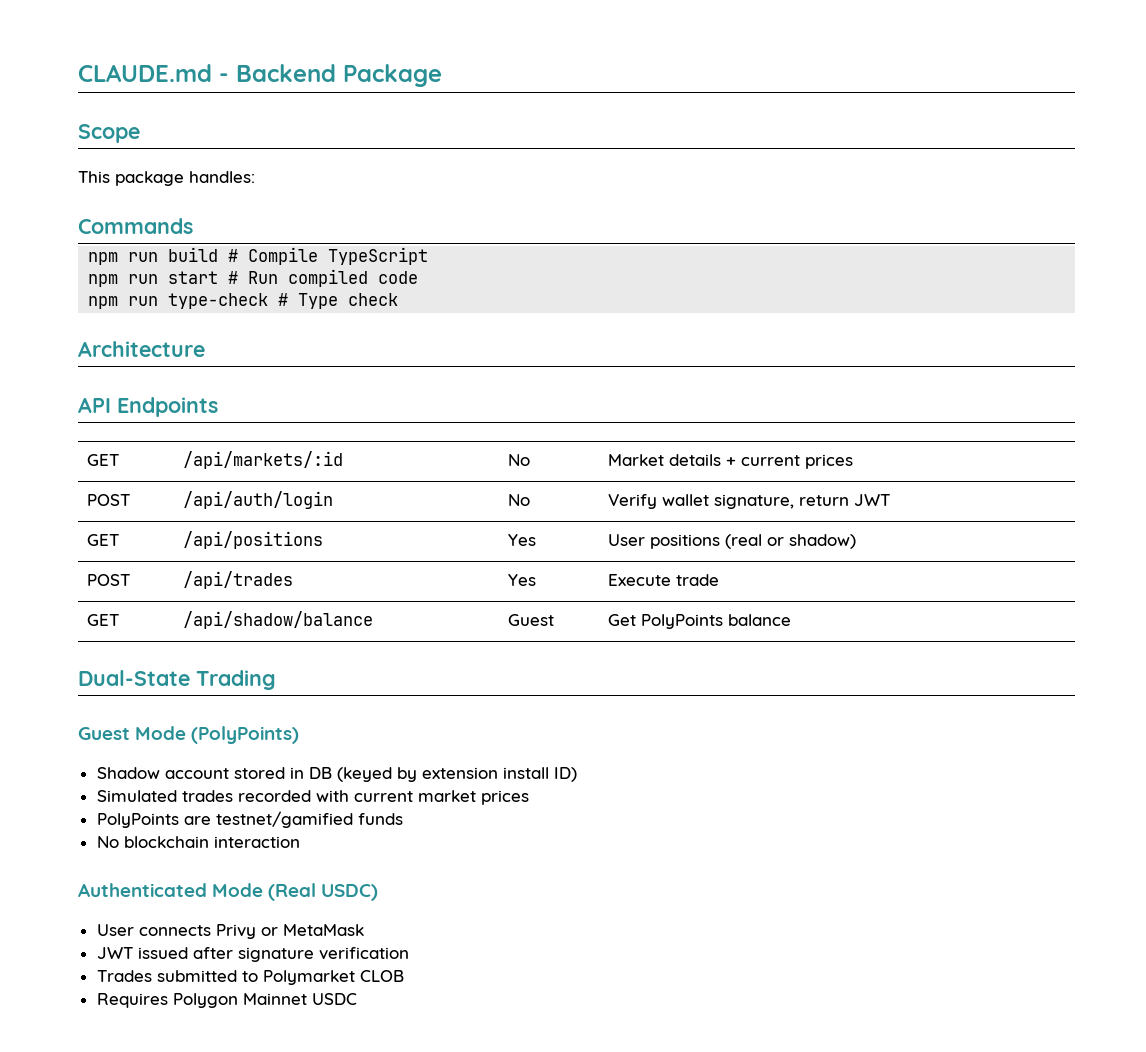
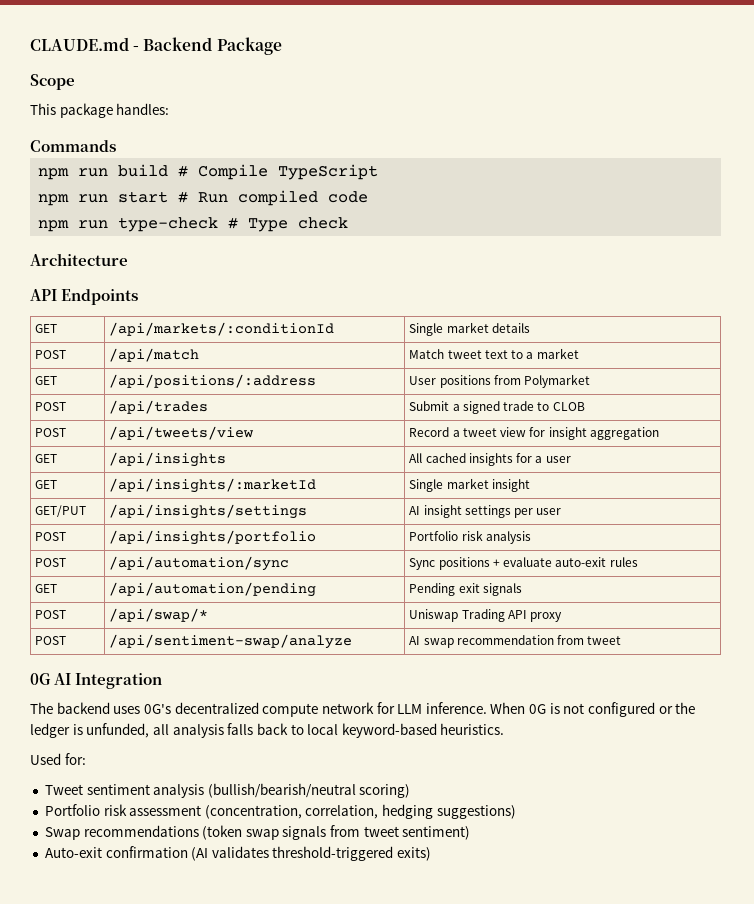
[182,451,343,469] [507,454,530,466] [607,454,853,469] [86,494,130,506] [182,491,333,509] [507,494,530,506] [607,494,890,509] [86,534,119,546] [182,531,323,549] [507,534,536,546] /api/markets/:id | No | Market details + current prices // POST | /api/auth/login | No | Verify wallet signature, return JWT // GET | /api/positions | Yes -> [109,322,335,336] [409,322,530,336] [35,350,67,359] [109,348,200,362] [409,348,579,359] [35,376,58,385] [109,374,317,388] /api/markets/:conditionId | Single market details // POST | /api/match | Match tweet text to a market // GET | /api/positions/:address
[724,534,856,549] (real or shadow) -> [493,374,591,388] from Polymarket
[507,574,536,586] [607,574,719,586] [86,614,119,626] [182,611,373,629] [507,614,554,626] [607,614,791,629] [78,670,276,690] [78,726,300,744] [96,767,577,782] [96,790,529,805] [96,811,403,828] [96,836,300,848] [78,883,379,901] [96,924,364,939] [96,947,409,962] [96,970,404,985] [96,993,357,1008] Yes | Execute trade // GET | /api/shadow/balance | Guest | Get PolyPoints balance // Dual-State Trading // Guest Mode (PolyPoints) // Shadow account stored in DB (keyed by extension install ID) // Simulated trades recorded with current market prices // PolyPoints are testnet/gamified funds // No blockchain interaction // Authenticated Mode (Real USDC) // User connects Privy or MetaMask // JWT issued after signature verification // Trades submitted to Polymarket CLOB // Requires Polygon Mainnet USDC -> [409,401,585,414] [35,428,67,437] [109,426,255,440] [409,427,659,440] [35,454,58,463] [109,452,227,467] [409,453,571,466] [35,480,58,489] [109,478,317,493] [409,478,530,492] [35,505,87,517] [109,504,308,519] [409,505,562,518] [35,532,67,541] [109,530,317,545] [409,530,531,544] [35,558,67,567] [109,556,290,571] [409,557,638,570] [35,584,58,593] [109,582,317,597] [409,583,522,596] [35,610,67,619] [109,608,209,622] [409,609,563,622] [35,636,67,645] [109,634,353,649] [409,635,622,648] [30,673,163,689] [30,702,696,717] [30,723,505,738] [30,753,86,765] [44,783,411,798] [44,804,516,819] [44,825,471,840] [44,846,432,861] Submit a signed trade to CLOB // POST | /api/tweets/view | Record a tweet view for insight aggregation // GET | /api/insights | All cached insights for a user // GET | /api/insights/:marketId | Single market insight // GET/PUT | /api/insights/settings | AI insight settings per user // POST | /api/insights/portfolio | Portfolio risk analysis // POST | /api/automation/sync | Sync positions + evaluate auto-exit rules // GET | /api/automation/pending | Pending exit signals // POST | /api/swap/* | Uniswap Trading API proxy // POST | /api/sentiment-swap/analyze | AI swap recommendation from tweet // 0G AI Integration // The backend uses 0G's decentralized compute network for LLM inference. When 0G is not configured or the ledger is unfunded, all analysis falls back to local keyword-based heuristics. // Used for: // Tweet sentiment analysis (bullish/bearish/neutral scoring) // Portfolio risk assessment (concentration, correlation, hedging suggestions) // Swap recommendations (token swap signals from tweet sentiment) // Auto-exit confirmation (AI validates threshold-triggered exits)

